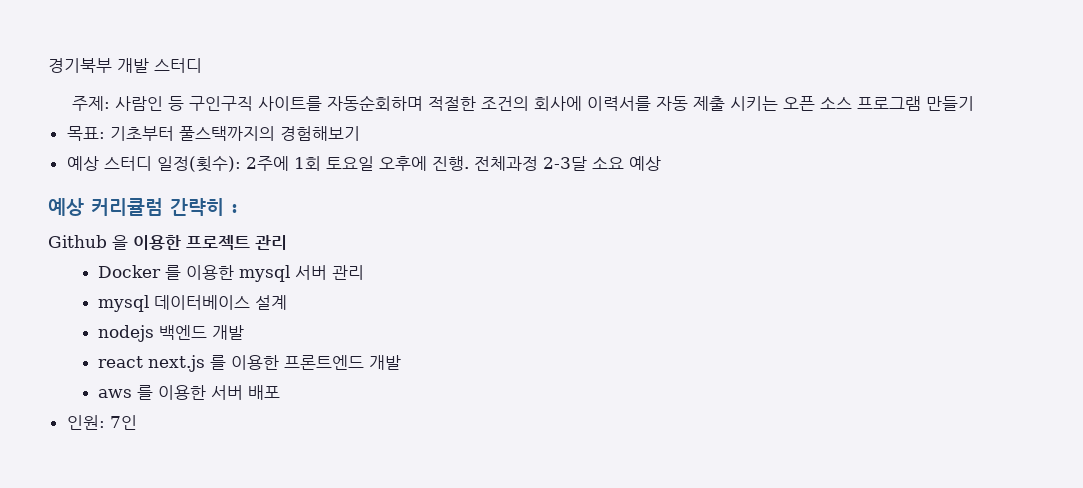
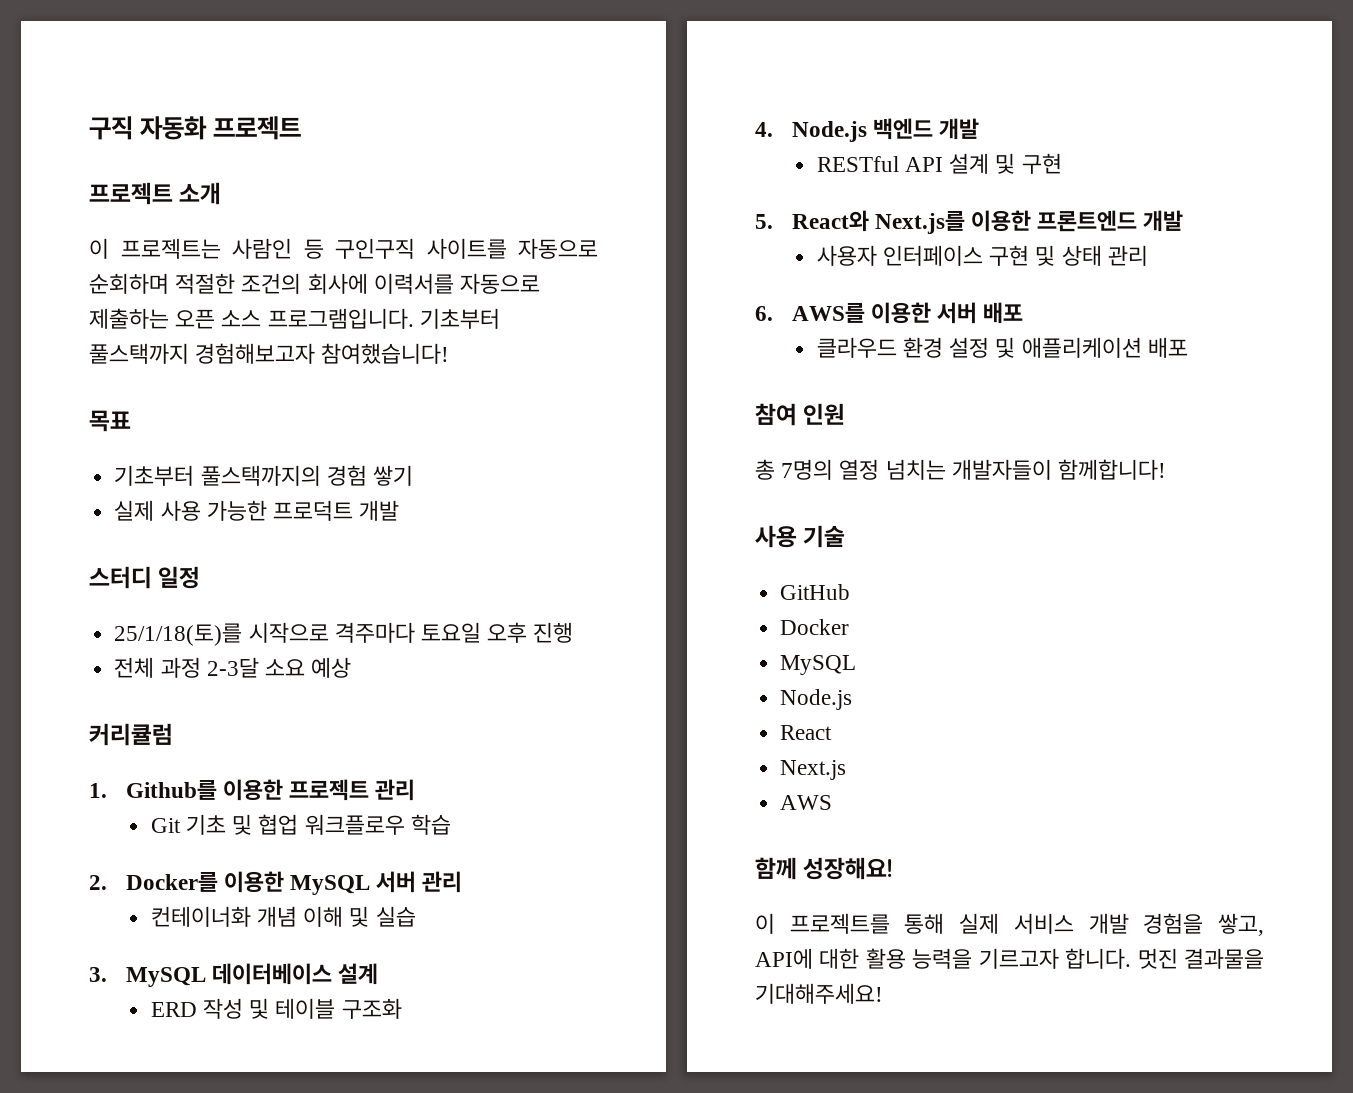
[48,58,202,73] [72,96,111,111] 경기북부 개발 스터디 // 주제: -> [89,116,302,140] [89,182,222,205] [89,238,221,259] 구직 자동화 프로젝트 // 프로젝트 소개 // 이 프로젝트는
[327,95,424,111] 자동순회하며 -> [518,238,598,259] [89,273,169,294] 자동으로 순회하며
[656,96,975,111] [66,126,360,141] [66,156,538,172] 자동 제출 시키는 오픈 소스 프로그램 만들기 // 목표: 기초부터 풀스택까지의 경험해보기 // 예상 스터디 일정(횟수): 2주에 1회 토요일 오후에 진행. 전체과정 -> [460,273,541,294] [89,308,500,329] [89,343,450,364] [89,410,131,432] [114,465,413,486] [114,500,400,521] [89,566,201,589] [114,622,574,646] [114,657,201,678] 자동으로 제출하는 오픈 소스 프로그램입니다. 기초부터 풀스택까지 경험해보고자 참여했습니다! // 목표 // 기초부터 풀스택까지의 경험 쌓기 // 실제 사용 가능한 프로덕트 개발 // 스터디 일정 // 25/1/18(토)를 시작으로 격주마다 토요일 오후 진행 // 전체 과정
[48,198,84,216] 예상 -> (352, 667) none
[170,198,238,216] [48,235,128,250] 간략히 : // Github 을 -> [89,780,217,800] // 1. Github를
[97,265,364,282] [97,295,287,312] [97,325,244,342] [97,355,401,372] [97,385,280,400] [66,415,137,430] Docker 를 이용한 mysql 서버 관리 // mysql 데이터베이스 설계 // nodejs 백엔드 개발 // react next.js 를 이용한 프론트엔드 개발 // aws 를 이용한 서버 배포 // 인원: 7인 -> [150,814,451,835] [89,871,463,895] [150,906,416,927] [89,963,378,987] [150,998,402,1019] [755,118,979,142] [816,153,1062,174] [755,210,1184,234] [816,245,1148,266] [755,302,1024,324] [816,337,1188,358] [755,403,846,426] [755,459,1167,480] [755,525,846,548] [780,584,851,600] [780,619,850,635] [780,655,857,675] [780,689,853,710] [780,725,833,740] [780,760,847,780] [780,795,833,810] [755,857,893,880] [755,913,1264,936] [755,948,1264,969] [755,983,883,1004] Git 기초 및 협업 워크플로우 학습 // 2. Docker를 이용한 MySQL 서버 관리 // 컨테이너화 개념 이해 및 실습 // 3. MySQL 데이터베이스 설계 // ERD 작성 및 테이블 구조화 // 4. Node.js 백엔드 개발 // RESTful API 설계 및 구현 // 5. React와 Next.js를 이용한 프론트엔드 개발 // 사용자 인터페이스 구현 및 상태 관리 // 6. AWS를 이용한 서버 배포 // 클라우드 환경 설정 및 애플리케이션 배포 // 참여 인원 // 총 7명의 열정 넘치는 개발자들이 함께합니다! // 사용 기술 // GitHub // Docker // MySQL // Node.js // React // Next.js // AWS // 함께 성장해요! // 이 프로젝트를 통해 실제 서비스 개발 경험을 쌓고, API에 대한 활용 능력을 기르고자 합니다. 멋진 결과물을 기대해주세요!

